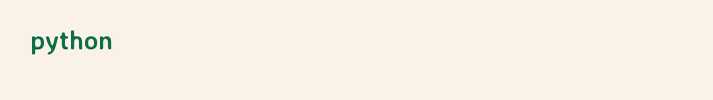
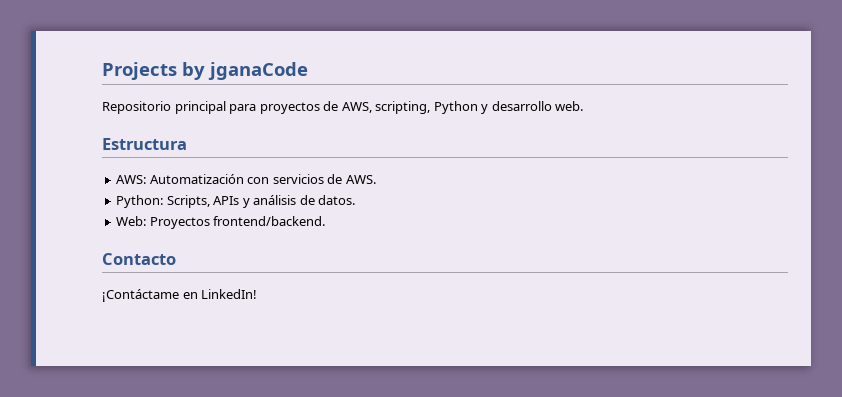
[29,30,114,55] python -> [102,62,308,80] [102,101,584,114] [102,138,187,150] [116,174,376,184] [116,195,356,208] [116,216,326,229] [102,253,176,265] [102,289,258,302] Projects by jganaCode // Repositorio principal para proyectos de AWS, scripting, Python y desarrollo web. // Estructura // AWS: Automatización con servicios de AWS. // Python: Scripts, APIs y análisis de datos. // Web: Proyectos frontend/backend. // Contacto // ¡Contáctame en LinkedIn!

